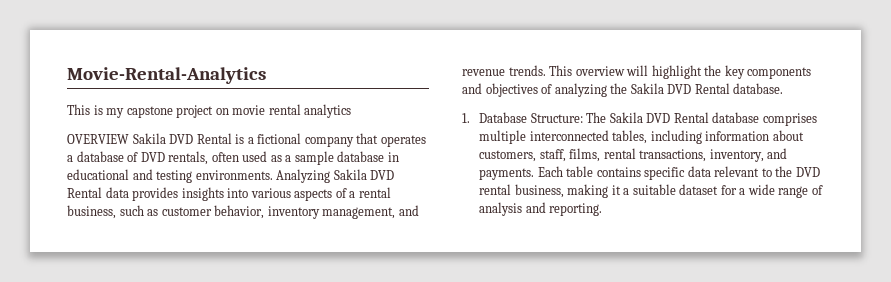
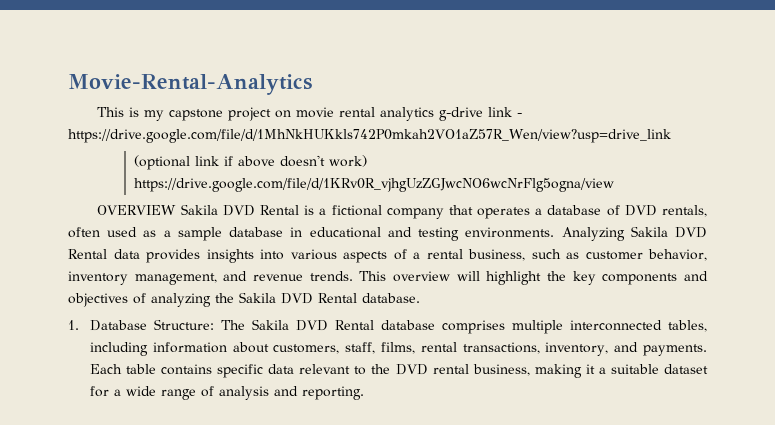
(352, 111) none -> [439,107,523,121] [68,129,671,143] [134,155,368,170] [134,178,615,192] g-drive link - https://drive.google.com/file/d/1MhNkHUKkls742P0mkah2VO1aZ57R_Wen/view?usp=drive_link // (optional link if above doesn't work) https://drive.google.com/file/d/1KRv0R_vjhgUzZGJwcNO6wcNrFlg5ogna/view

